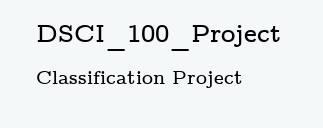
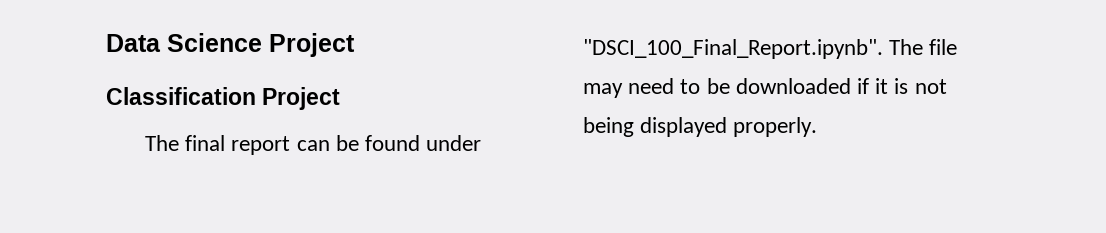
[36,25,281,51] DSCI_100_Project -> [106,33,355,57] Data Science Project
(243, 79) none -> [144,135,482,155] [583,39,958,59] [583,78,947,98] [583,117,818,137] // The final report can be found under "DSCI_100_Final_Report.ipynb". The file may need to be downloaded if it is not being displayed properly.

